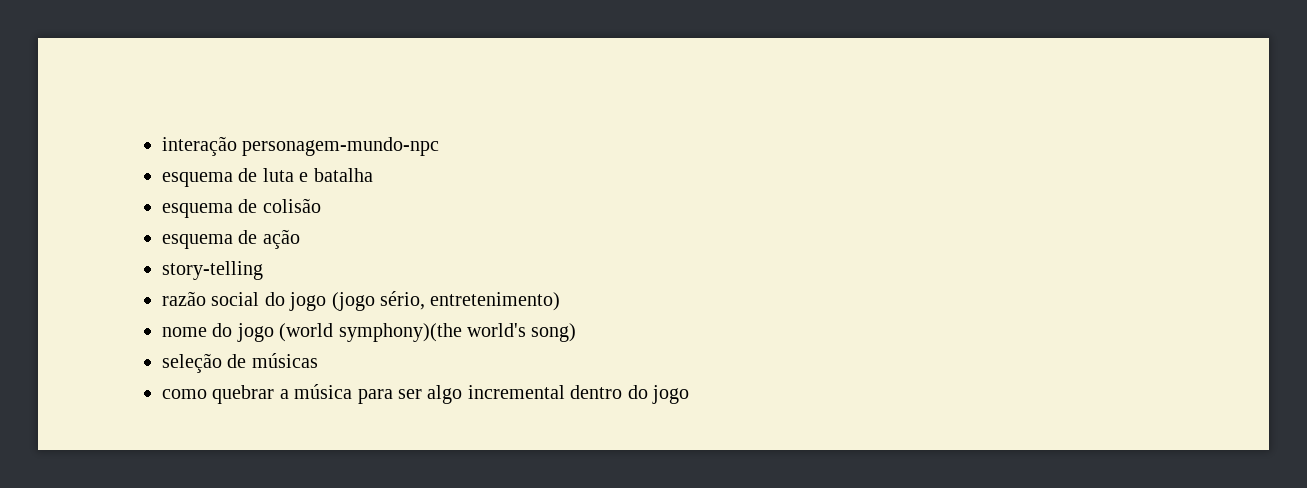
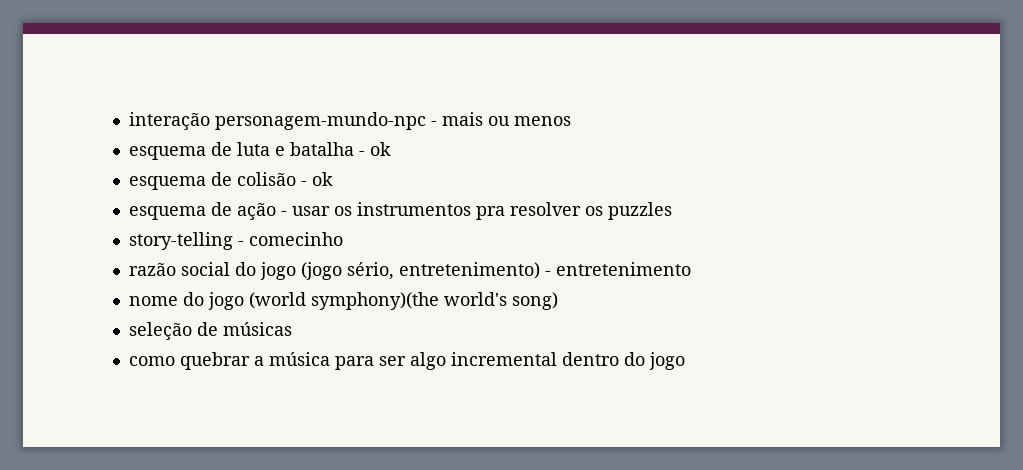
(440, 146) none -> [430,112,571,126] - mais ou menos
(373, 175) none -> [358,142,391,156] - ok
(321, 205) none -> [300,172,333,186] - ok
(300, 239) none -> [280,202,672,220] - usar os instrumentos pra resolver os puzzles
(263, 270) none -> [237,232,343,246] - comecinho
(561, 301) none -> [544,262,691,276] - entretenimento

